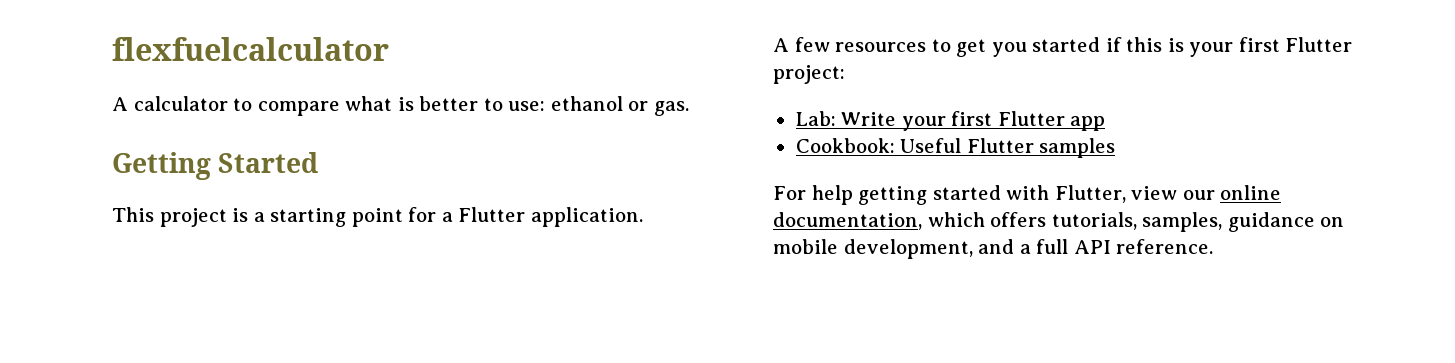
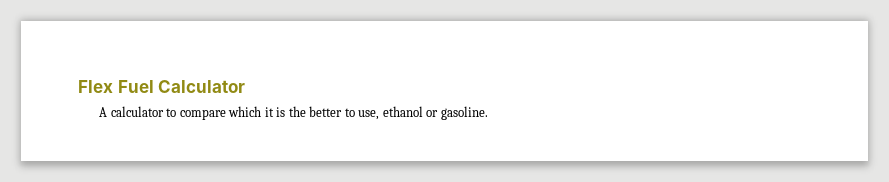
[112,37,389,61] flexfuelcalculator -> [78,80,246,93] Flex Fuel Calculator
[345,96,414,111] what is -> [228,106,306,117] which it is the
[508,101,546,111] use: -> [358,110,380,120] use,
[653,101,689,116] [112,152,319,180] [112,207,643,227] [773,37,1353,57] [773,65,845,84] [795,111,1106,131] [795,138,1116,158] [773,185,1282,205] [773,212,1345,232] [773,239,1214,259] gas. // Getting Started // This project is a starting point for a Flutter application. // A few resources to get you started if this is your first Flutter project: // Lab: Write your first Flutter app // Cookbook: Useful Flutter samples // For help getting started with Flutter, view our online documentation, which offers tutorials, samples, guidance on mobile development, and a full API reference. -> [440,106,488,120] gasoline.

